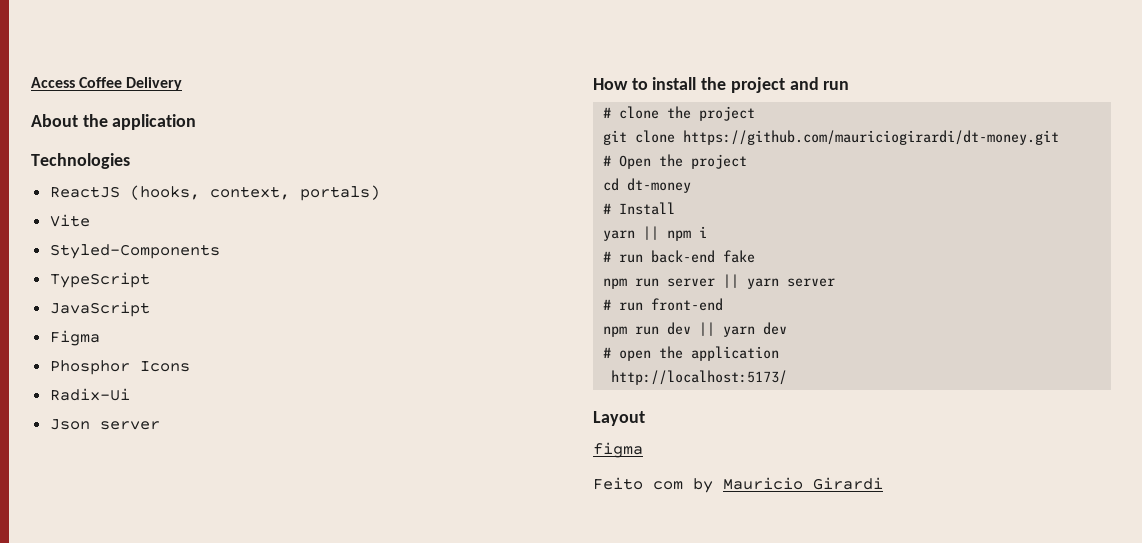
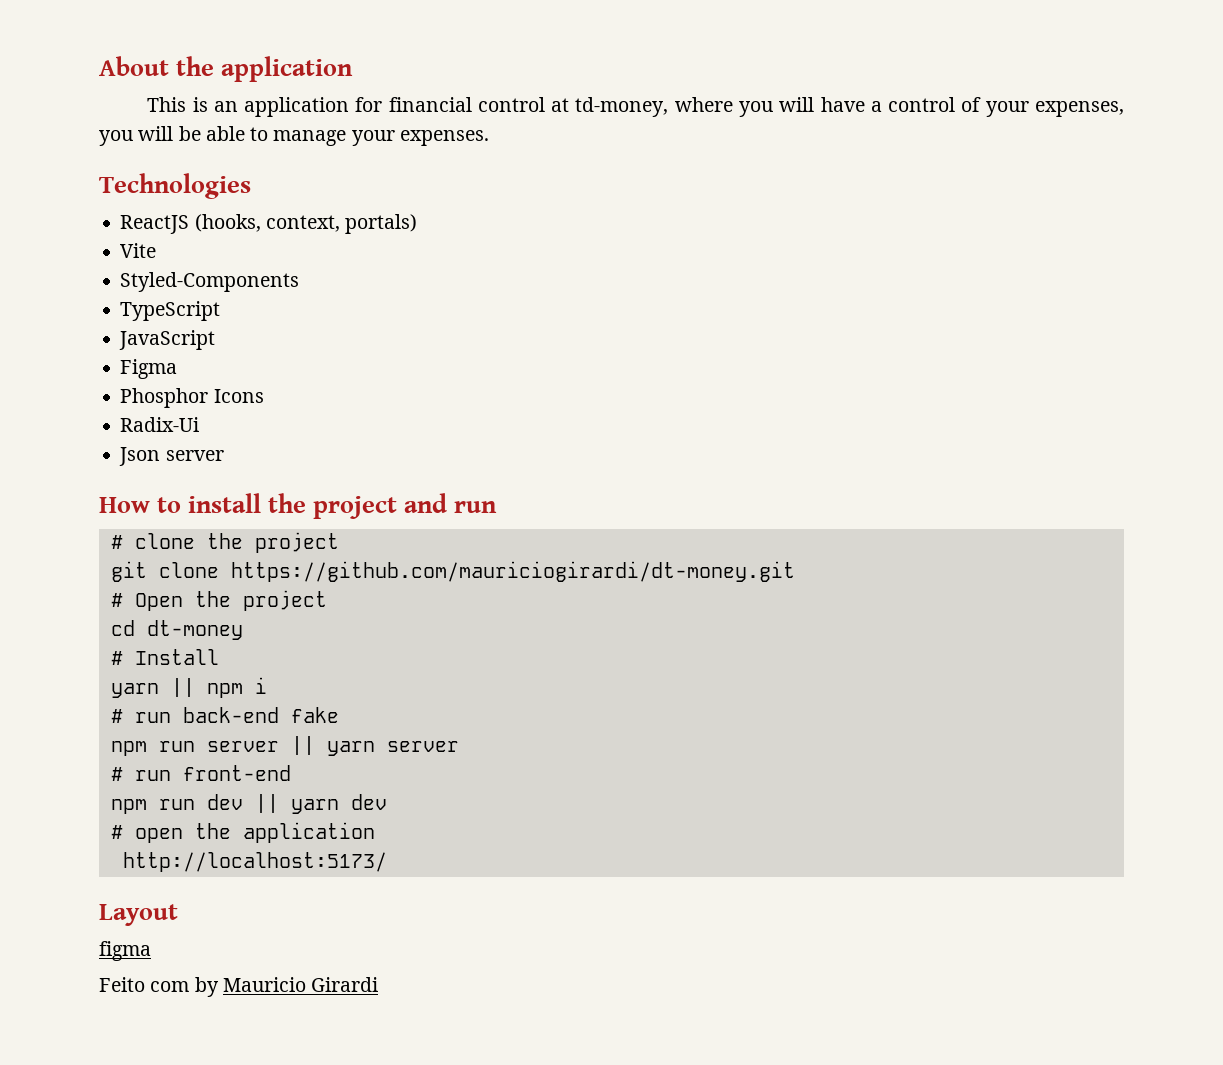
[31,77,183,91] Access Coffee Delivery // -> (99, 66) none
(197, 122) none -> [147,97,1125,117] [99,126,489,146] // This is an application for financial control at td-money, where you will have a control of your expenses, you will be able to manage your expenses.

